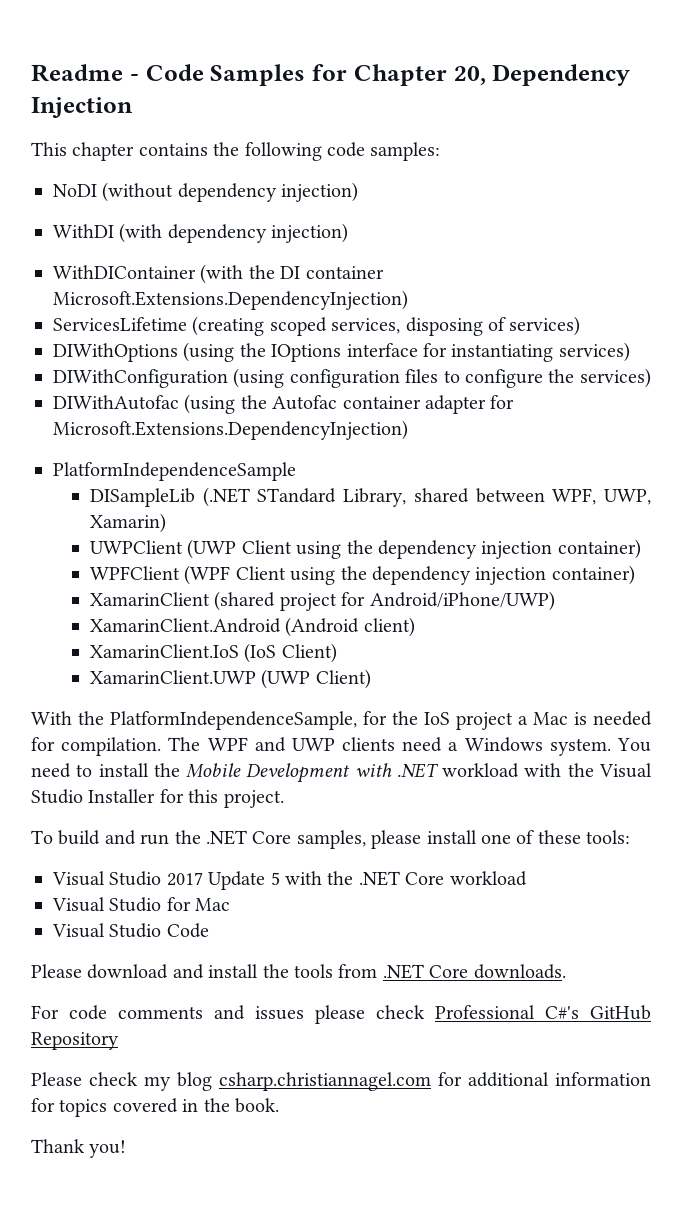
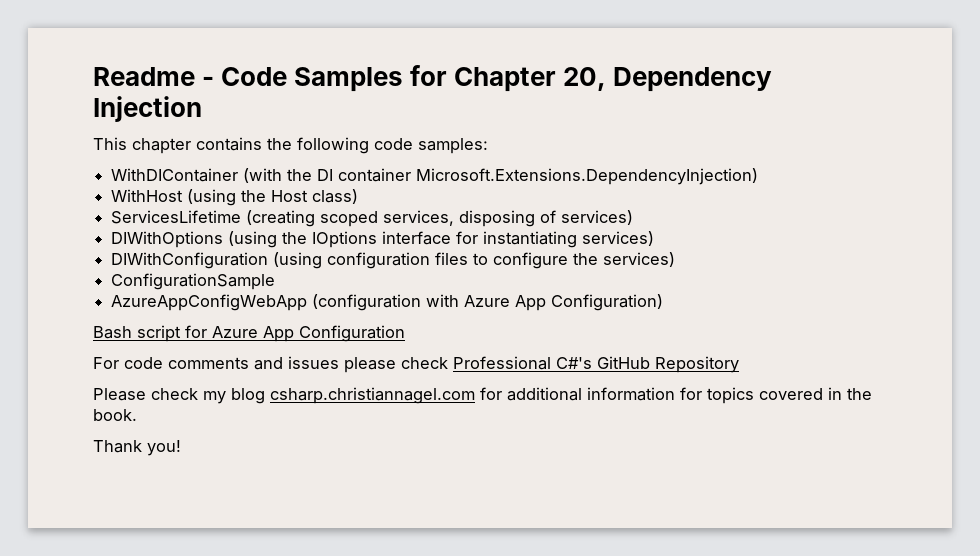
[53,182,359,202] [53,223,349,243] // NoDI (without dependency injection) // WithDI (with dependency injection) -> (488, 146) none
(408, 300) none -> [111,189,359,206] // WithHost (using the Host class)
[53,394,515,414] [53,420,408,440] [53,462,296,481] [89,487,651,507] [89,513,166,533] [89,539,641,559] [89,565,635,585] [89,591,555,611] [89,617,415,637] [89,643,337,663] [89,669,371,689] [31,711,652,730] [31,737,651,756] [31,763,652,783] [31,789,284,808] [31,830,631,849] [52,871,527,890] [52,897,231,912] [52,923,209,938] [31,964,566,979] DIWithAutofac (using the Autofac container adapter for Microsoft.Extensions.DependencyInjection) // PlatformIndependenceSample // DISampleLib (.NET STandard Library, shared between WPF, UWP, Xamarin) // UWPClient (UWP Client using the dependency injection container) // WPFClient (WPF Client using the dependency injection container) // XamarinClient (shared project for Android/iPhone/UWP) // XamarinClient.Android (Android client) // XamarinClient.IoS (IoS Client) // XamarinClient.UWP (UWP Client) // With the PlatformIndependenceSample, for the IoS project a Mac is needed for compilation. The WPF and UWP clients need a Windows system. You need to install the Mobile Development with .NET workload with the Visual Studio Installer for this project. // To build and run the .NET Core samples, please install one of these tools: // Visual Studio 2017 Update 5 with the .NET Core workload // Visual Studio for Mac // Visual Studio Code // Please download and install the tools from .NET Core downloads. -> [111,273,276,290] [111,294,664,311] [93,325,405,342] ConfigurationSample // AzureAppConfigWebApp (configuration with Azure App Configuration) // Bash script for Azure App Configuration

